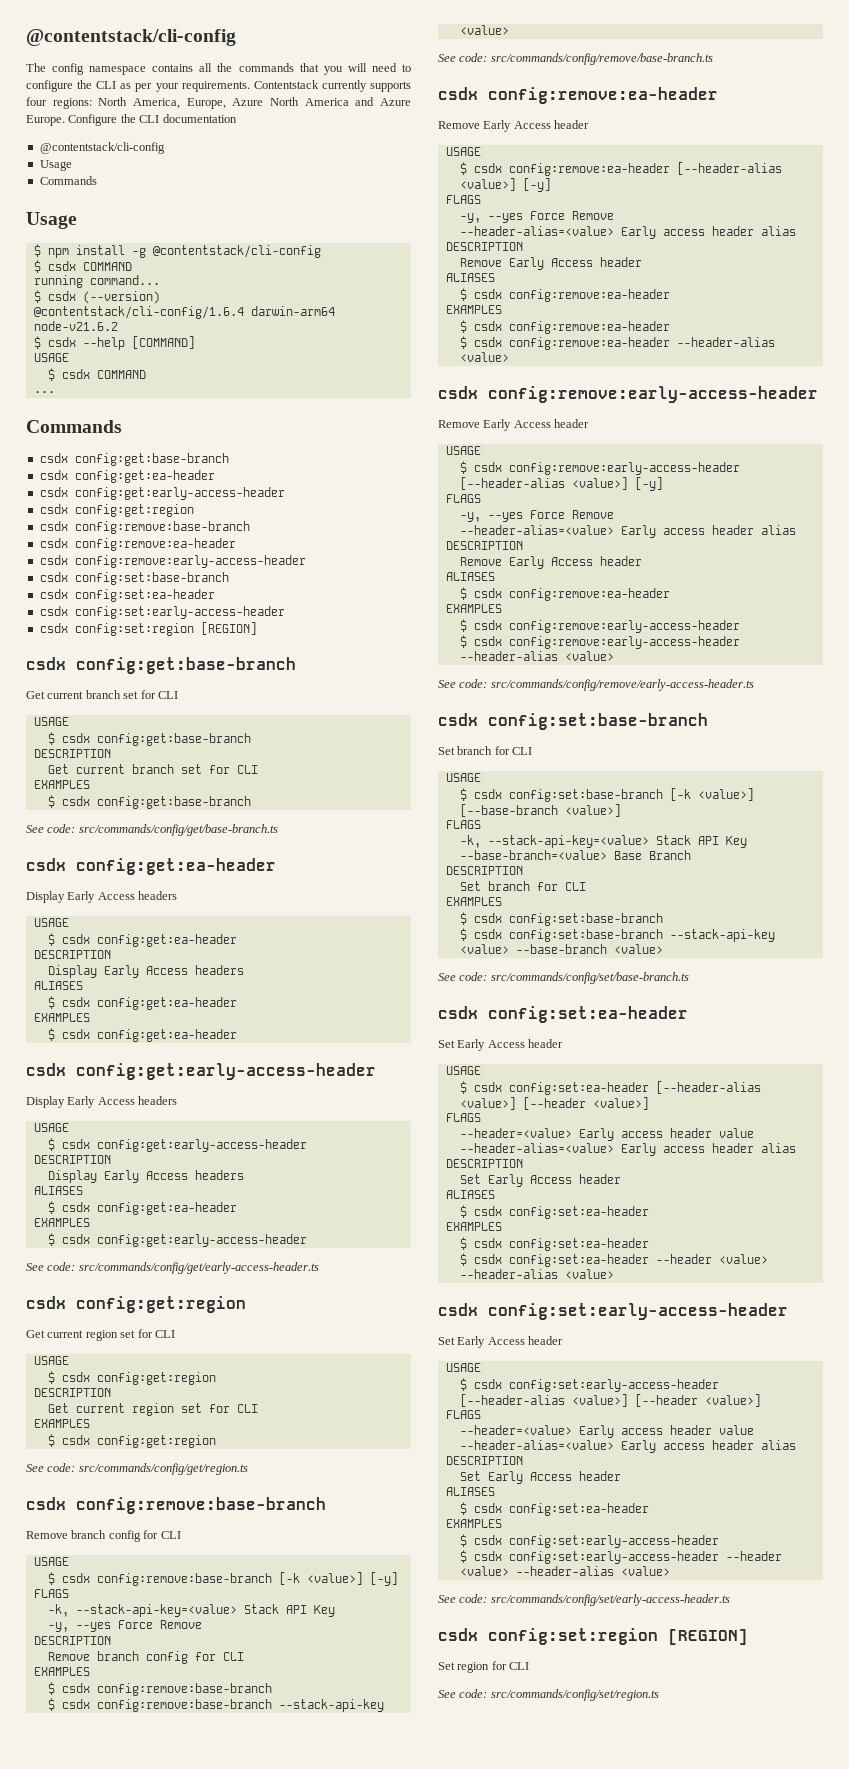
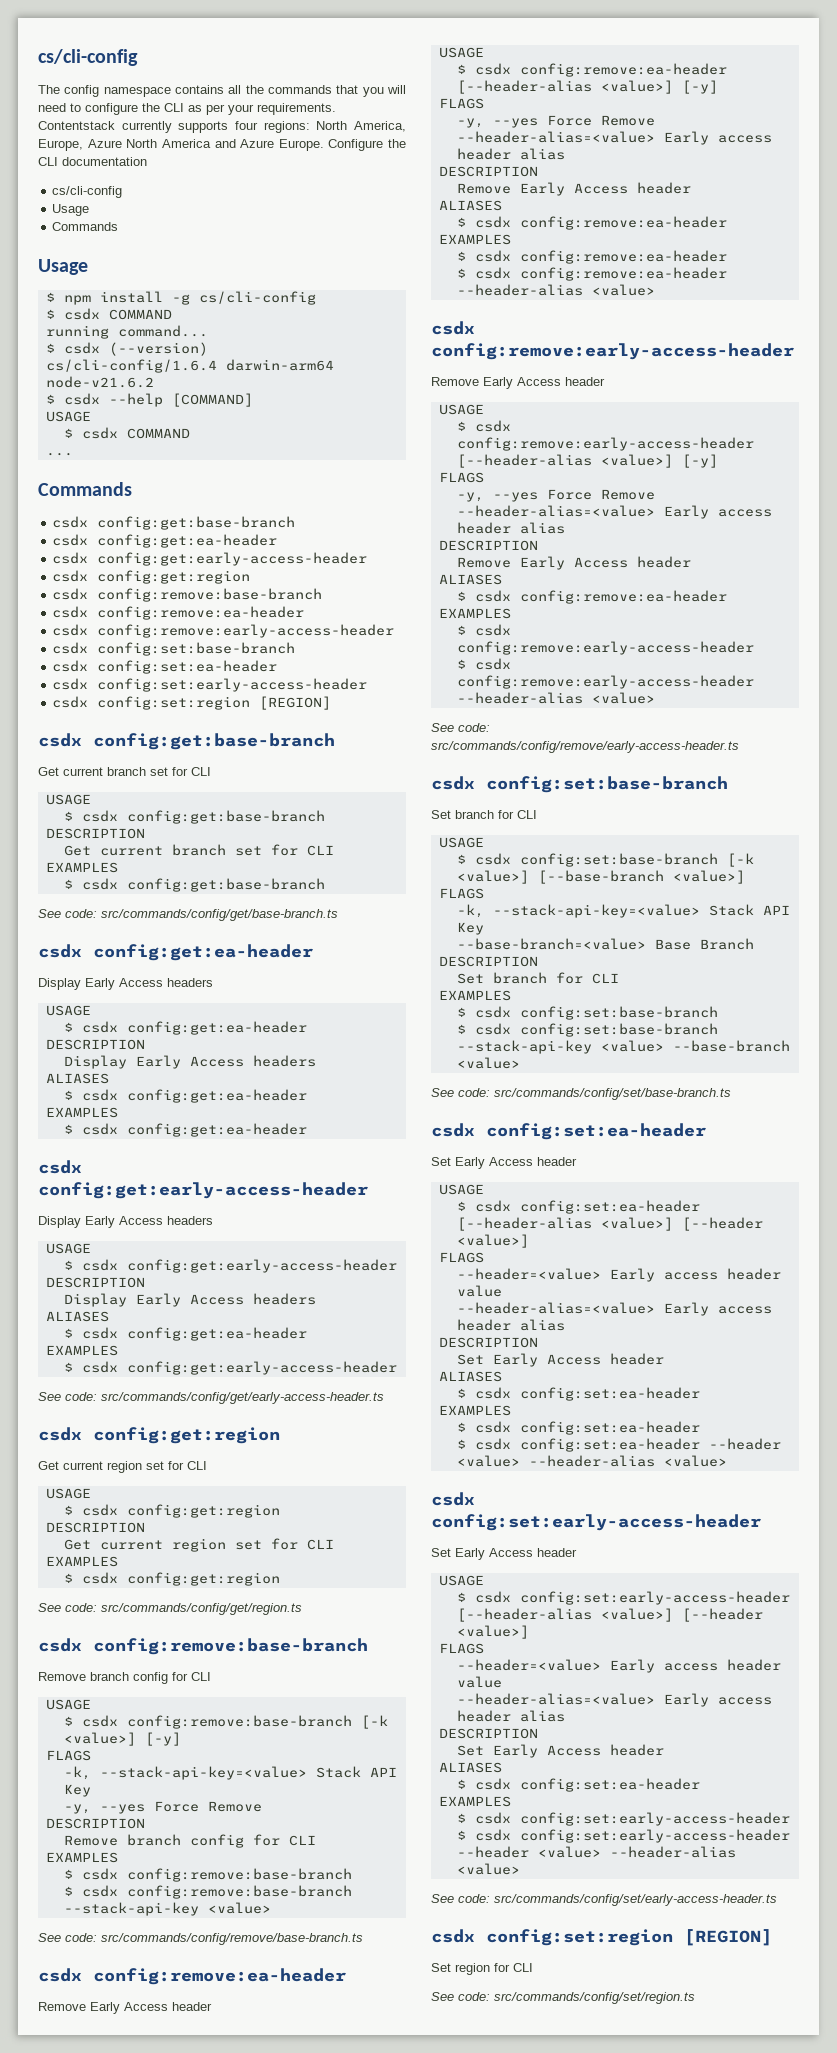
[26,29,236,46] @contentstack/cli-config -> [38,49,138,66] cs/cli-config
[39,142,165,154] @contentstack/cli-config -> [52,186,123,198] cs/cli-config
[152,245,321,258] @contentstack/cli-config -> [198,291,316,305] cs/cli-config
[33,306,244,319] @contentstack/cli-config/1.6.4 -> [45,359,217,373] cs/cli-config/1.6.4

